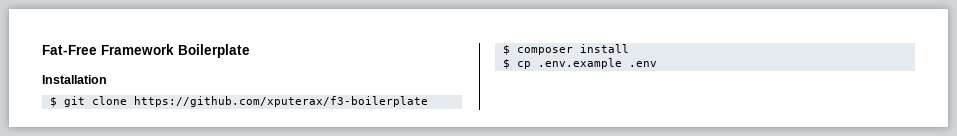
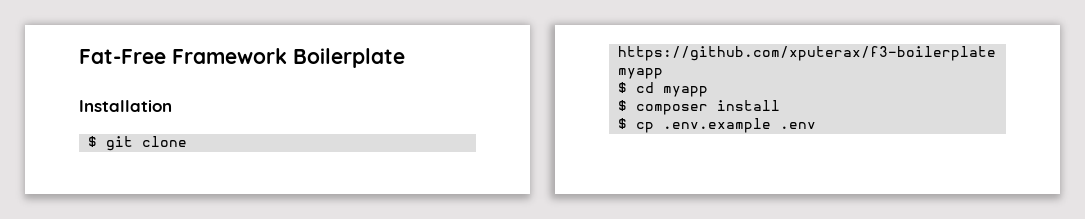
(428, 101) none -> [618,68,663,79] [618,82,708,97] myapp // $ cd myapp

